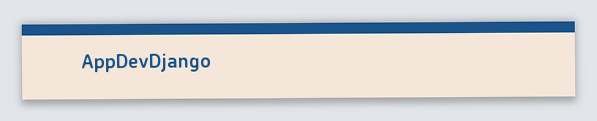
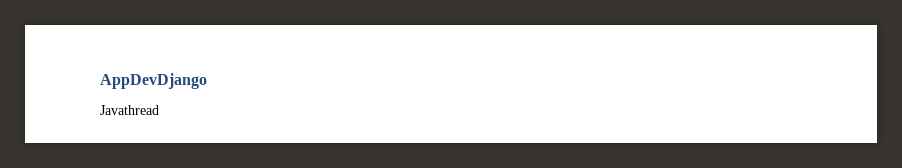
(212, 63) none -> [100,105,159,115] // Javathread

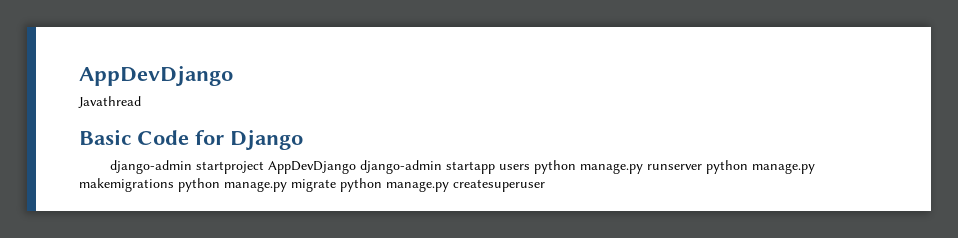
(159, 110) none -> [79,129,303,150] [109,160,815,174] [79,178,545,192] // Basic Code for Django // django-admin startproject AppDevDjango django-admin startapp users python manage.py runserver python manage.py makemigrations python manage.py migrate python manage.py createsuperuser

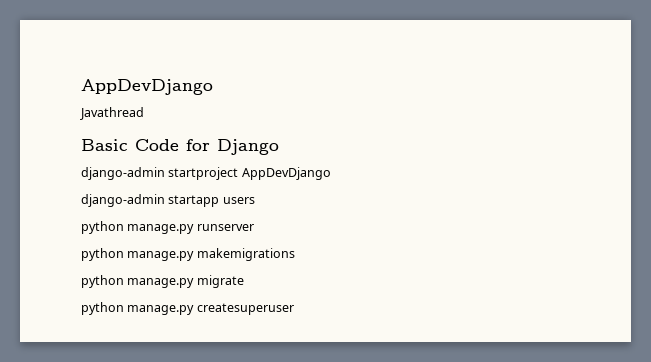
(356, 167) none -> (331, 173) //
(530, 167) none -> (255, 200) //
(702, 167) none -> (254, 227) //
(174, 185) none -> (295, 254) //
(336, 185) none -> (244, 281) //

